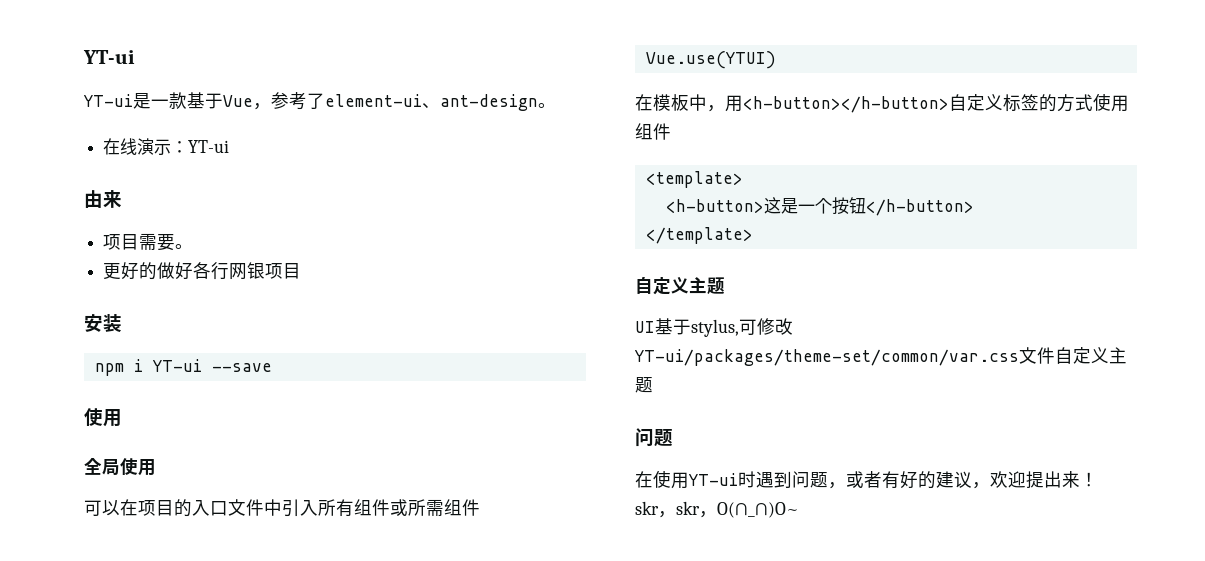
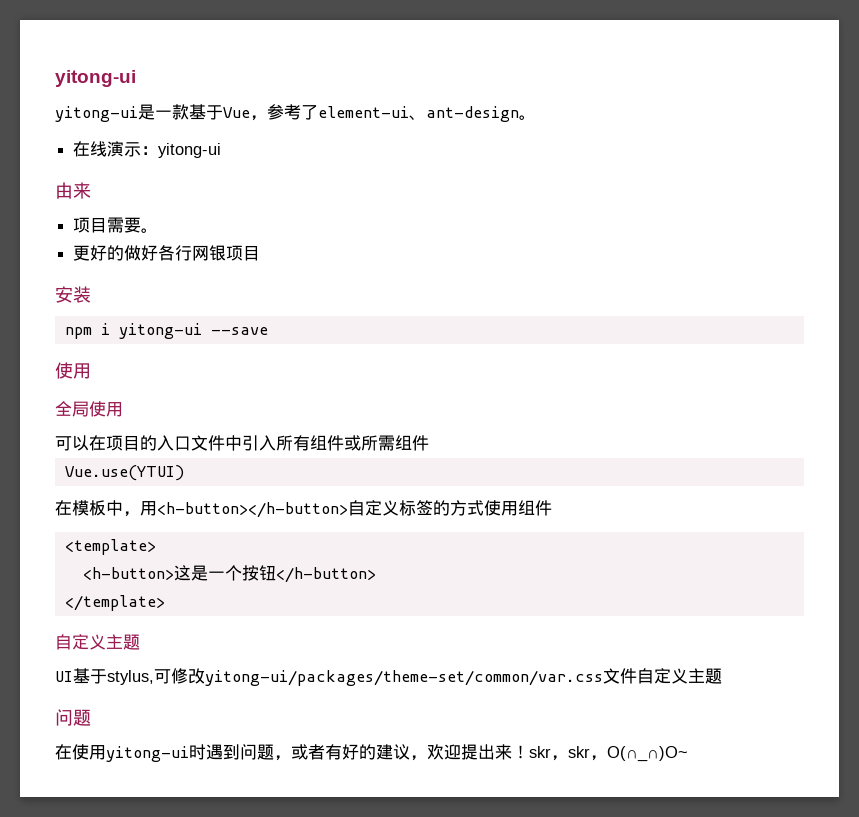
[83,50,135,64] [83,94,133,107] YT-ui // YT-ui -> [55,70,136,87] [55,106,138,122] yitong-ui // yitong-ui
[188,140,230,153] YT-ui -> [158,143,222,158] yitong-ui
[151,359,202,372] YT-ui -> [118,323,202,339] yitong-ui
[634,349,1019,366] YT-ui/packages/theme-set/common/var.css -> [205,670,603,686] yitong-ui/packages/theme-set/common/var.css
[688,473,738,486] YT-ui -> [106,746,189,762] yitong-ui

